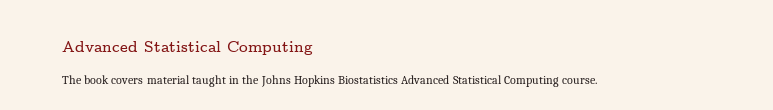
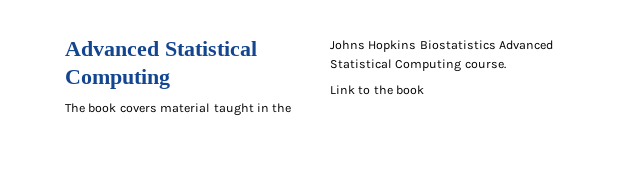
(598, 81) none -> [330,85,425,95] // Link to the book

